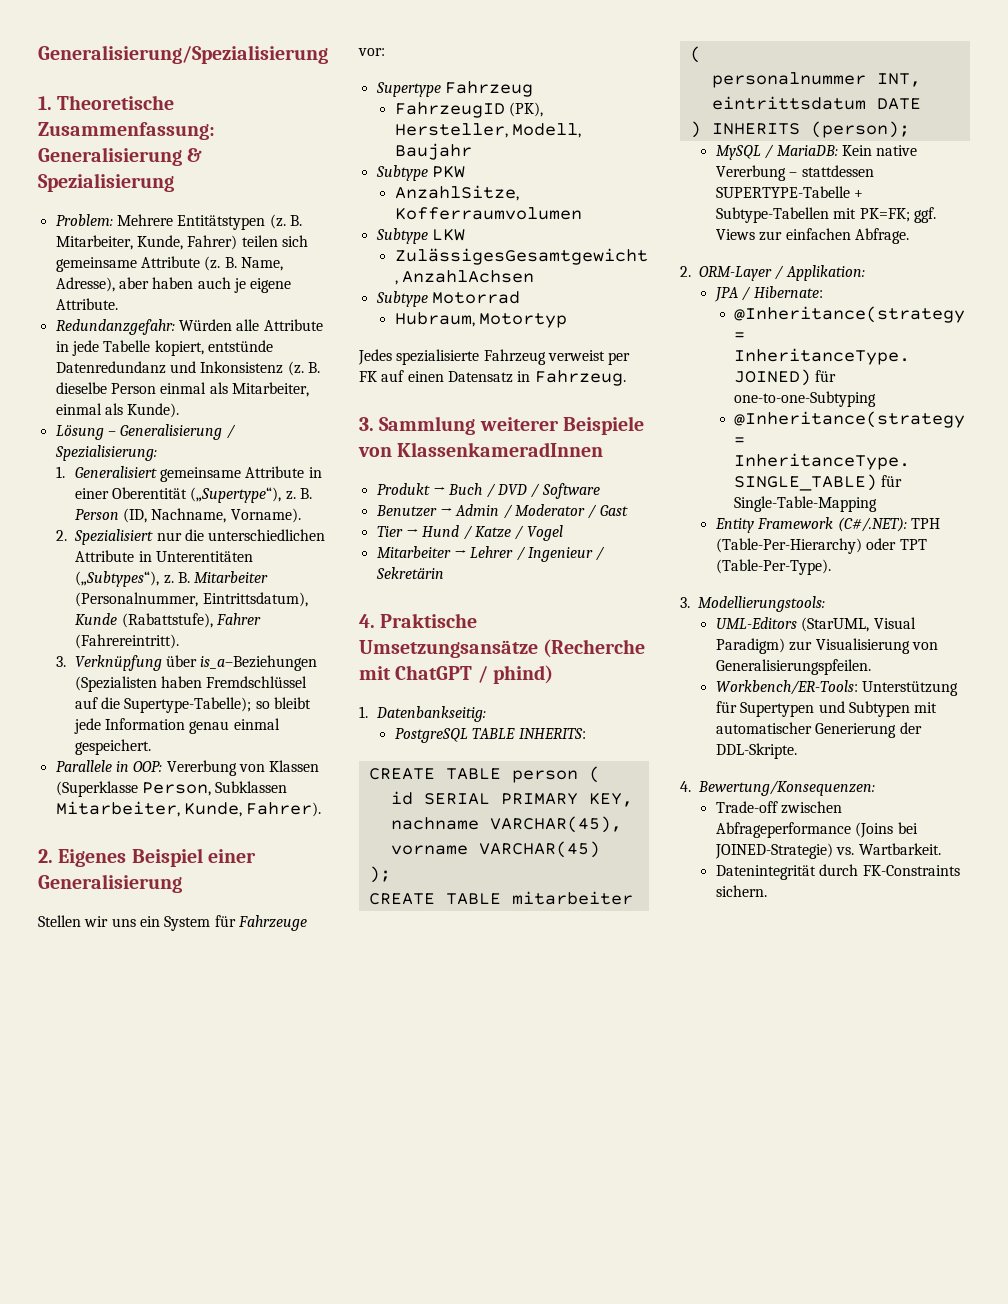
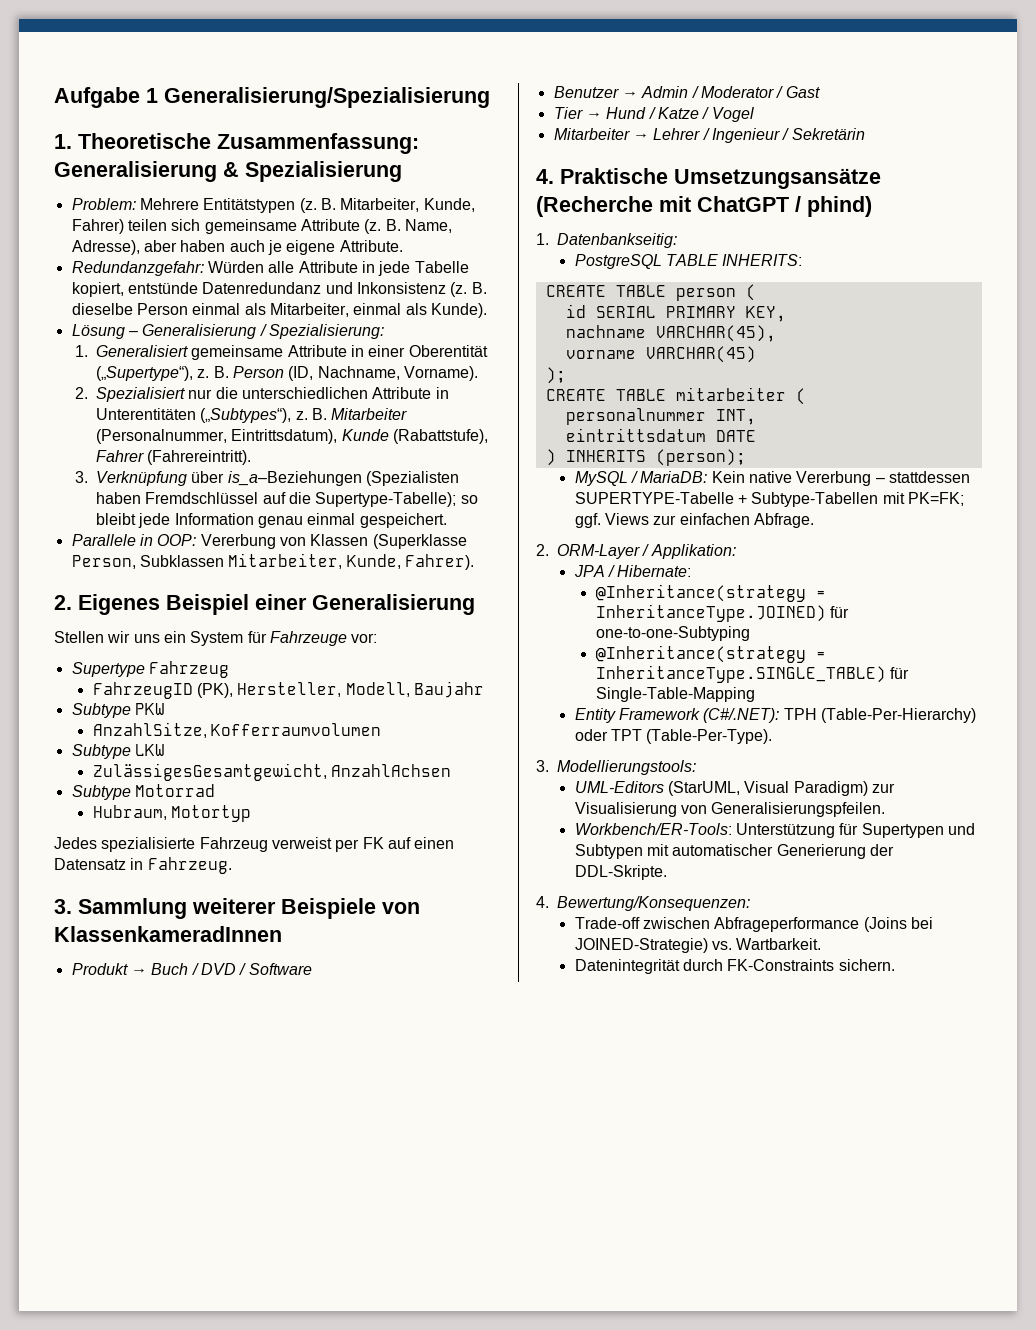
(38, 54) none -> [54,87,158,108] Aufgabe 1

